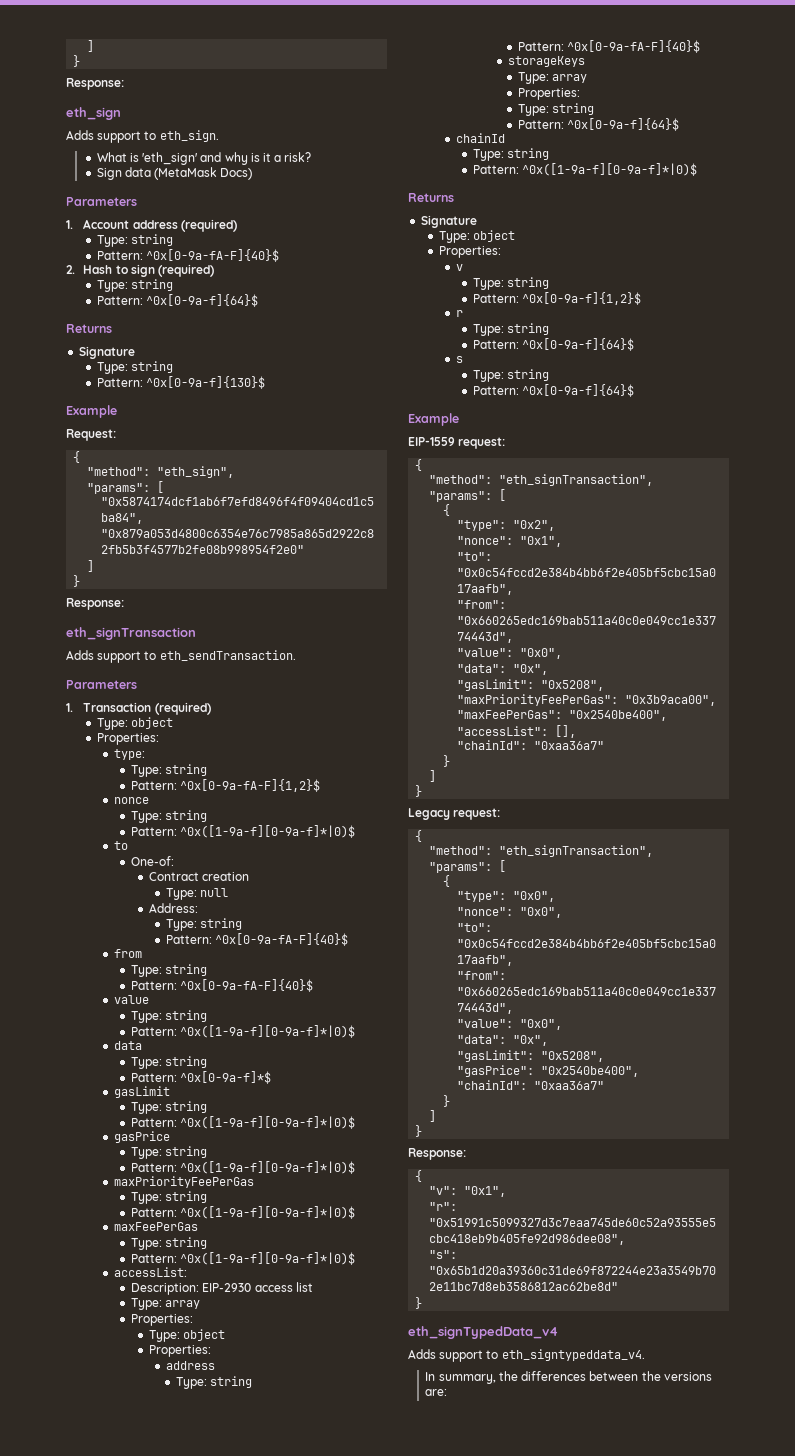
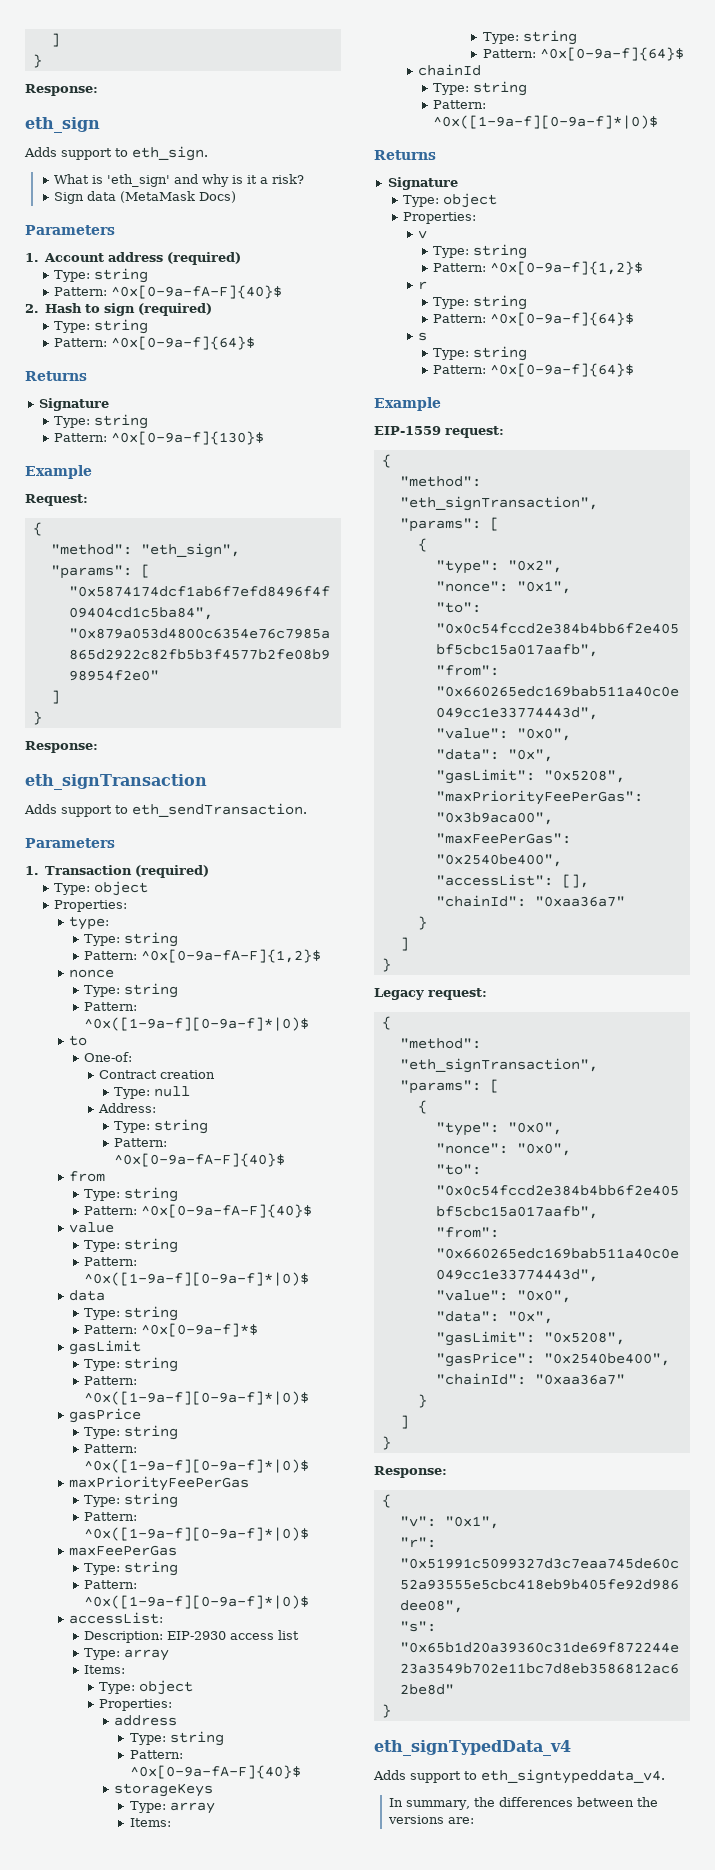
[131,1314,194,1326] Properties: -> [84,1665,126,1674] Items:
[517,88,580,100] Properties: -> [129,1818,171,1827] Items:

